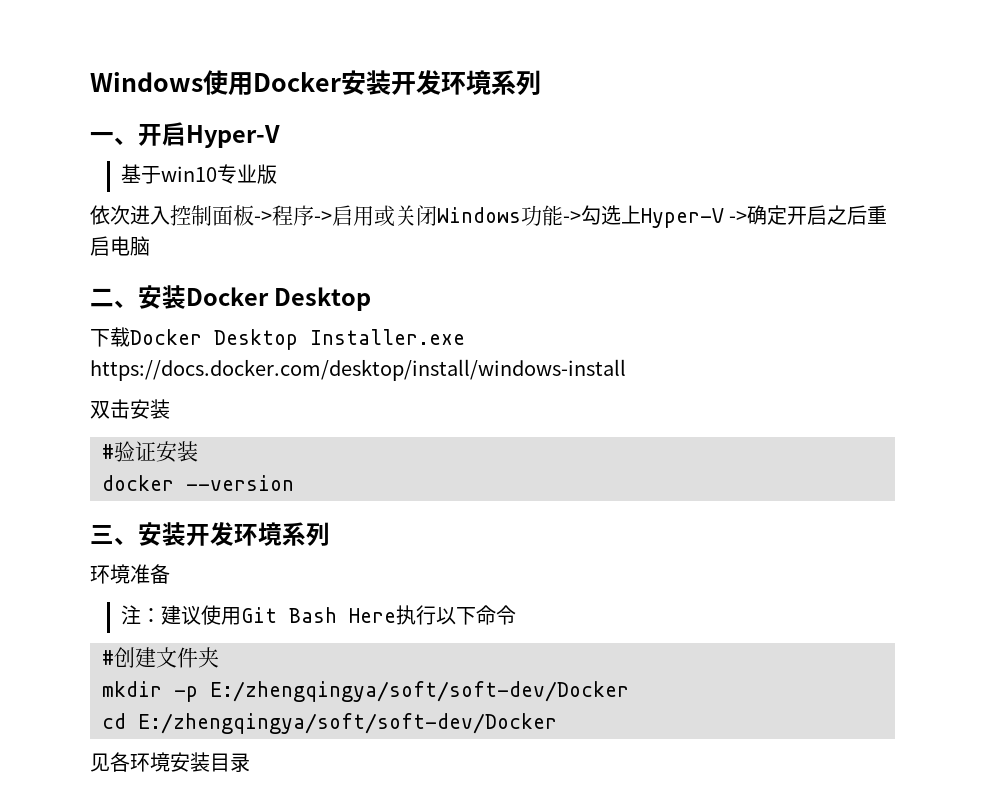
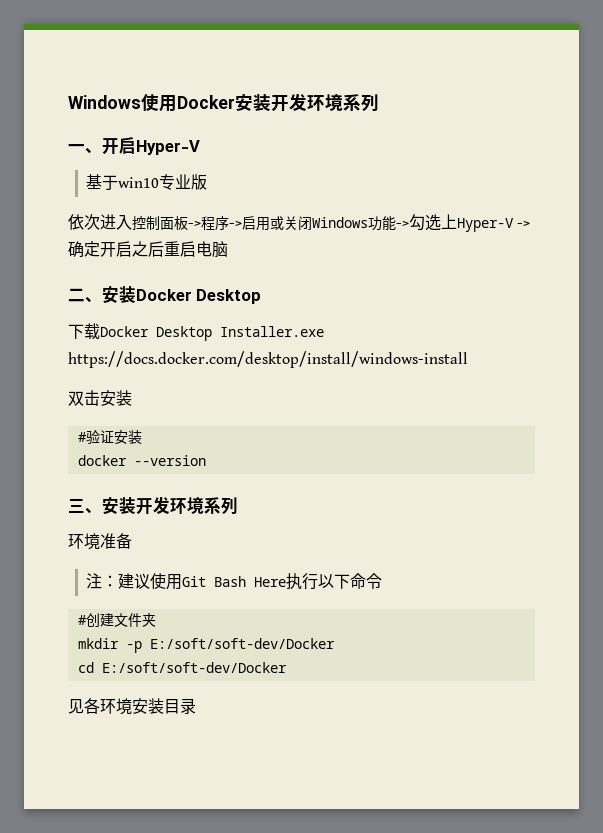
[210,681,629,702] E:/zhengqingya/soft/soft-dev/Docker -> [149,638,335,649] E:/soft/soft-dev/Docker
[138,713,557,734] E:/zhengqingya/soft/soft-dev/Docker -> [101,662,287,673] E:/soft/soft-dev/Docker

